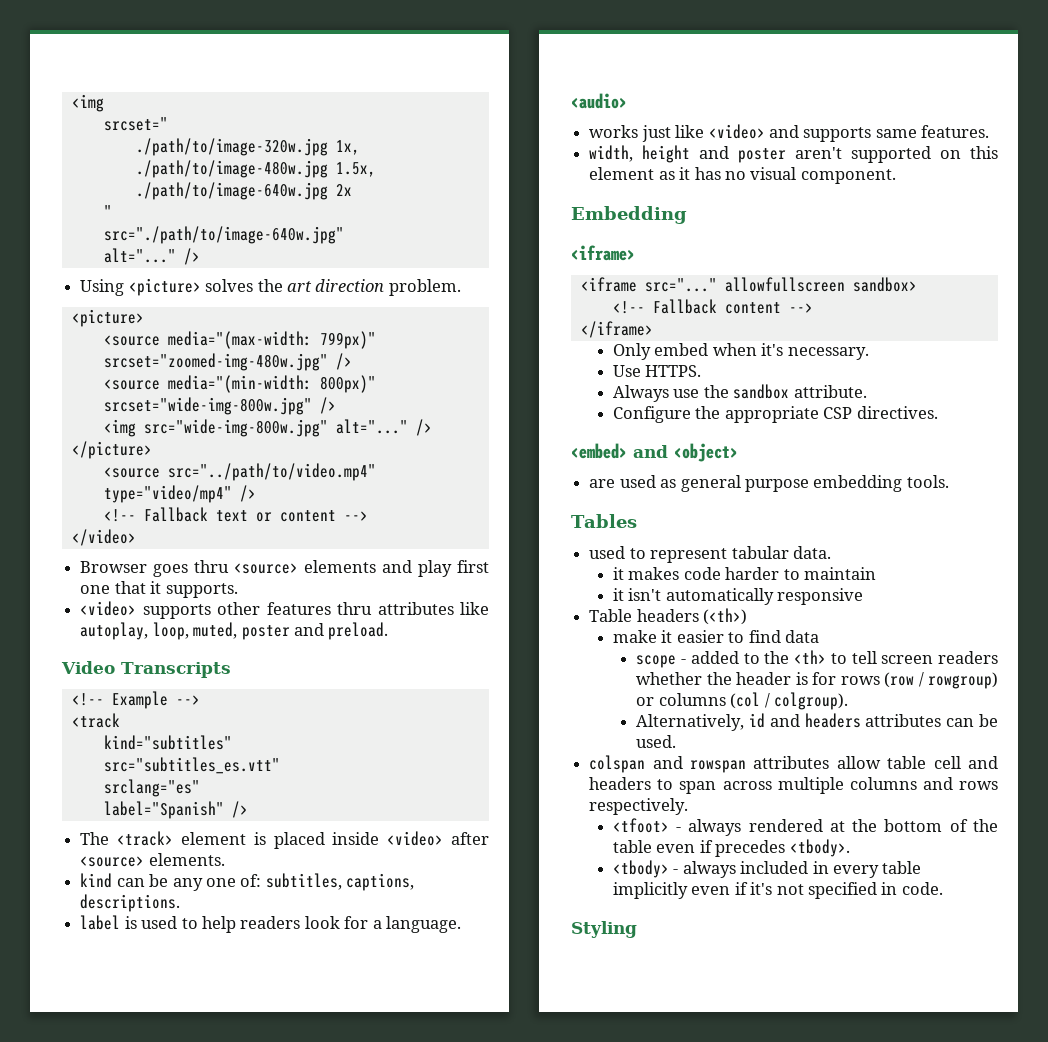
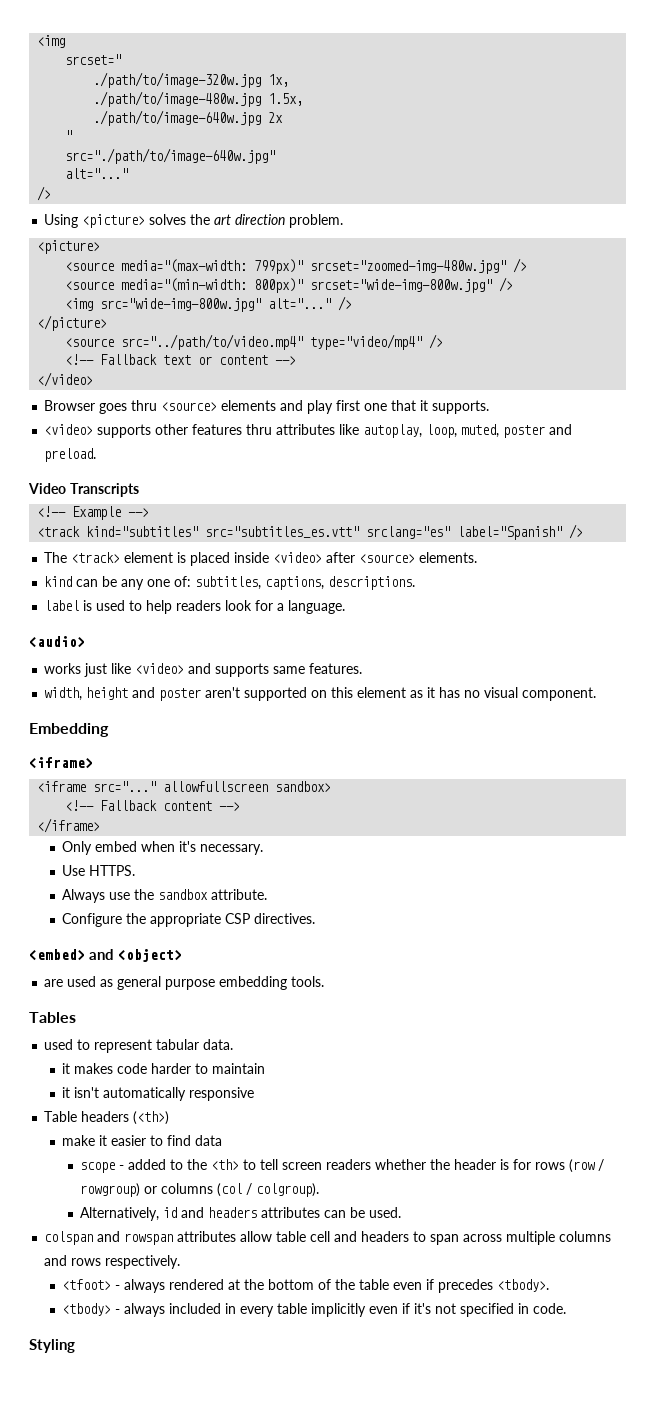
(176, 255) none -> (129, 173) //
(120, 720) // -> (81, 531) none
(232, 742) // -> (199, 531) none
(280, 765) // -> (360, 532) none
(200, 788) // -> (451, 532) none

